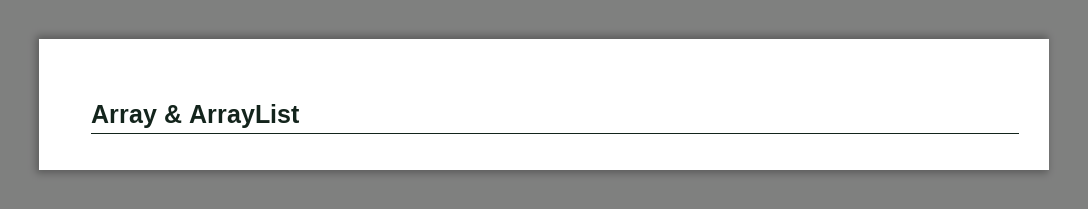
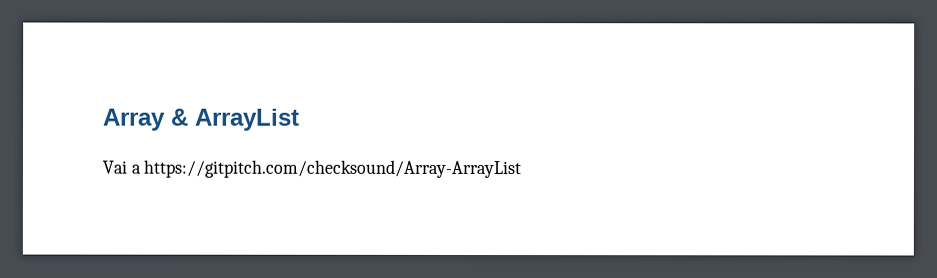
(300, 116) none -> [102,159,522,179] // Vai a https://gitpitch.com/checksound/Array-ArrayList

